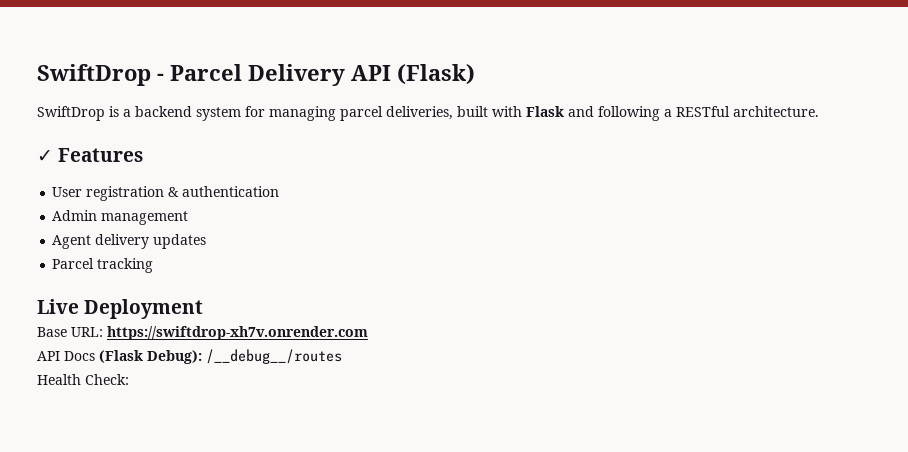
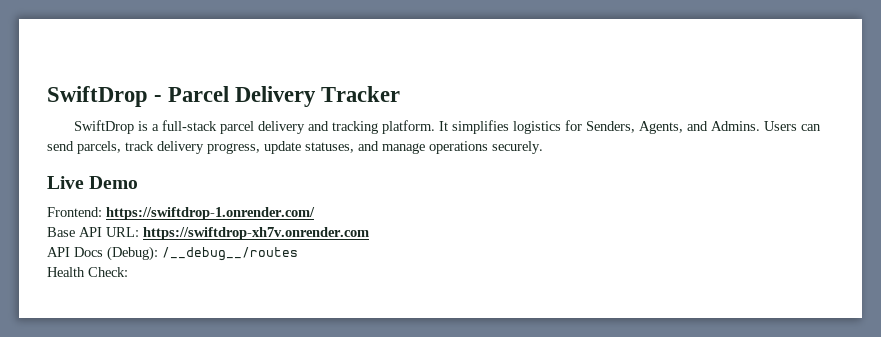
[351,64,475,85] API (Flask) -> [321,86,401,102] Tracker
[135,106,819,121] [37,148,144,162] [52,186,280,201] [52,210,189,225] [52,234,207,249] [52,258,154,273] [37,299,204,319] backend system for managing parcel deliveries, built with Flask and following a RESTful architecture. // ✓ Features // User registration & authentication // Admin management // Agent delivery updates // Parcel tracking // Live Deployment -> [162,120,822,134] [47,141,543,154] [47,176,139,189] [47,207,315,220] full-stack parcel delivery and tracking platform. It simplifies logistics for Senders, Agents, and Admins. Users can send parcels, track delivery progress, update statuses, and manage operations securely. // Live Demo // Frontend: https://swiftdrop-1.onrender.com/
(67, 332) none -> [79,227,102,237] API
[99,350,202,364] (Flask Debug): -> [107,246,158,261] (Debug):

